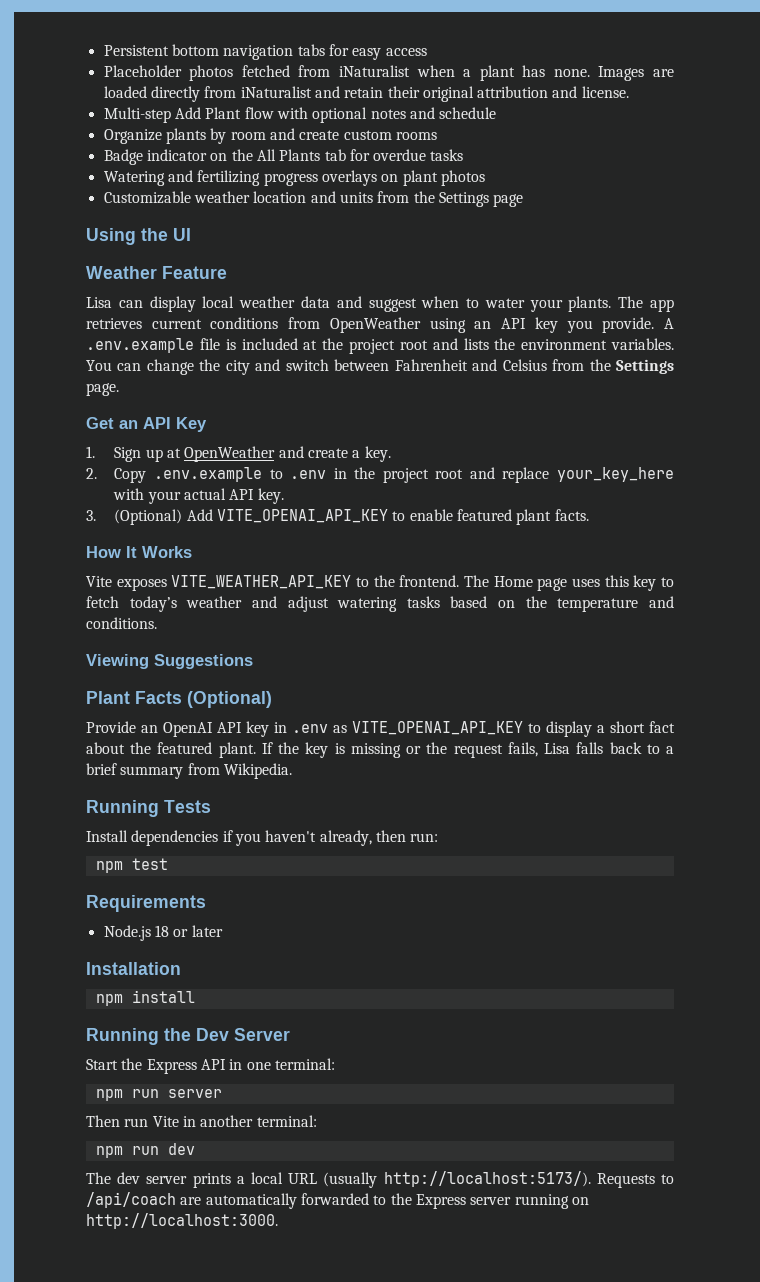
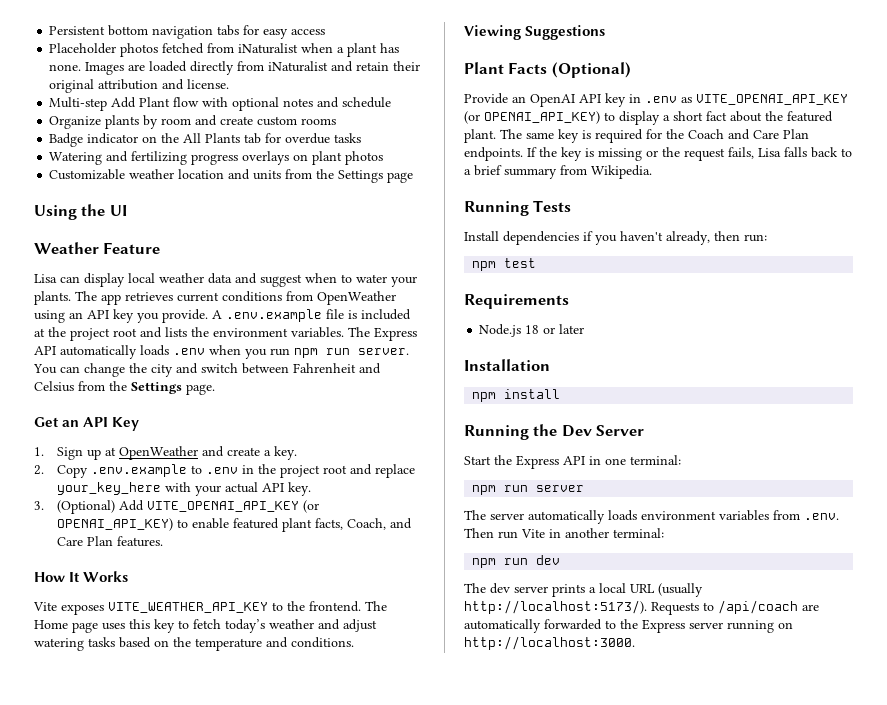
(674, 344) none -> [348,327,417,341] [34,345,409,359] The Express API automatically loads .env when you run npm run server.
(389, 516) none -> [303,500,320,513] [57,518,174,531] (or OPENAI_API_KEY)
[554,509,589,521] facts. -> [315,518,413,530] [57,536,164,547] facts, Coach, and Care Plan features.
(523, 728) none -> [464,111,600,124] (or OPENAI_API_KEY)
(256, 750) none -> [500,129,809,143] [464,147,523,161] The same key is required for the Coach and Care Plan endpoints.
(222, 1093) none -> [464,510,839,524] The server automatically loads environment variables from .env.

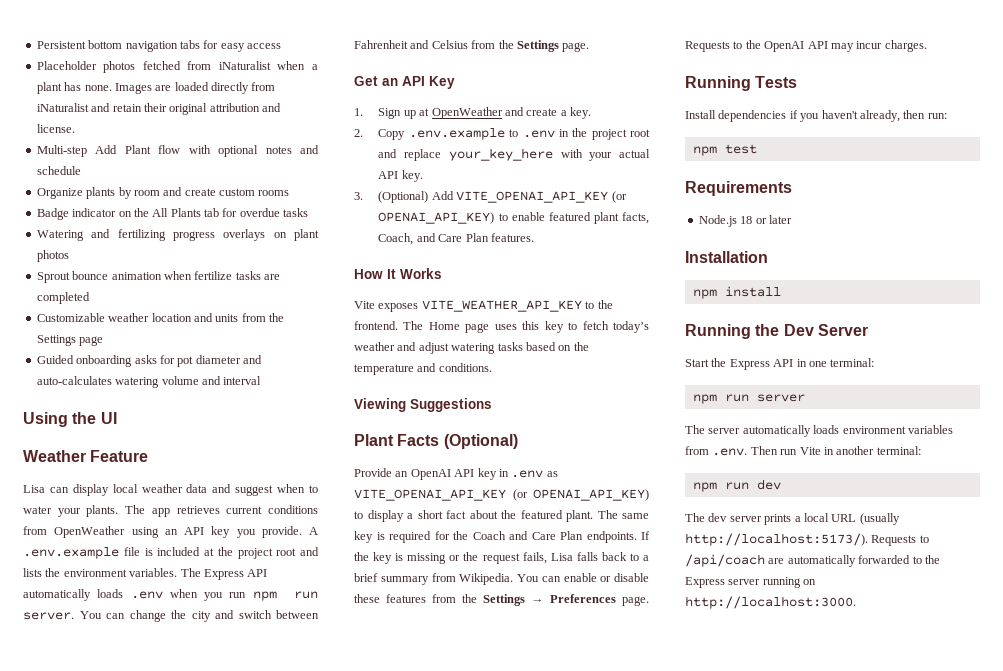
(384, 158) none -> [36,271,280,283] [36,292,90,304] // Sprout bounce animation when fertilize tasks are completed
(414, 177) none -> [36,355,262,367] [36,376,262,388] // Guided onboarding asks for pot diameter and auto-calculates watering volume and interval
(652, 172) none -> [517,573,649,582] [354,594,649,606] [685,40,927,52] You can enable or disable these features from the Settings → Preferences page. Requests to the OpenAI API may incur charges.

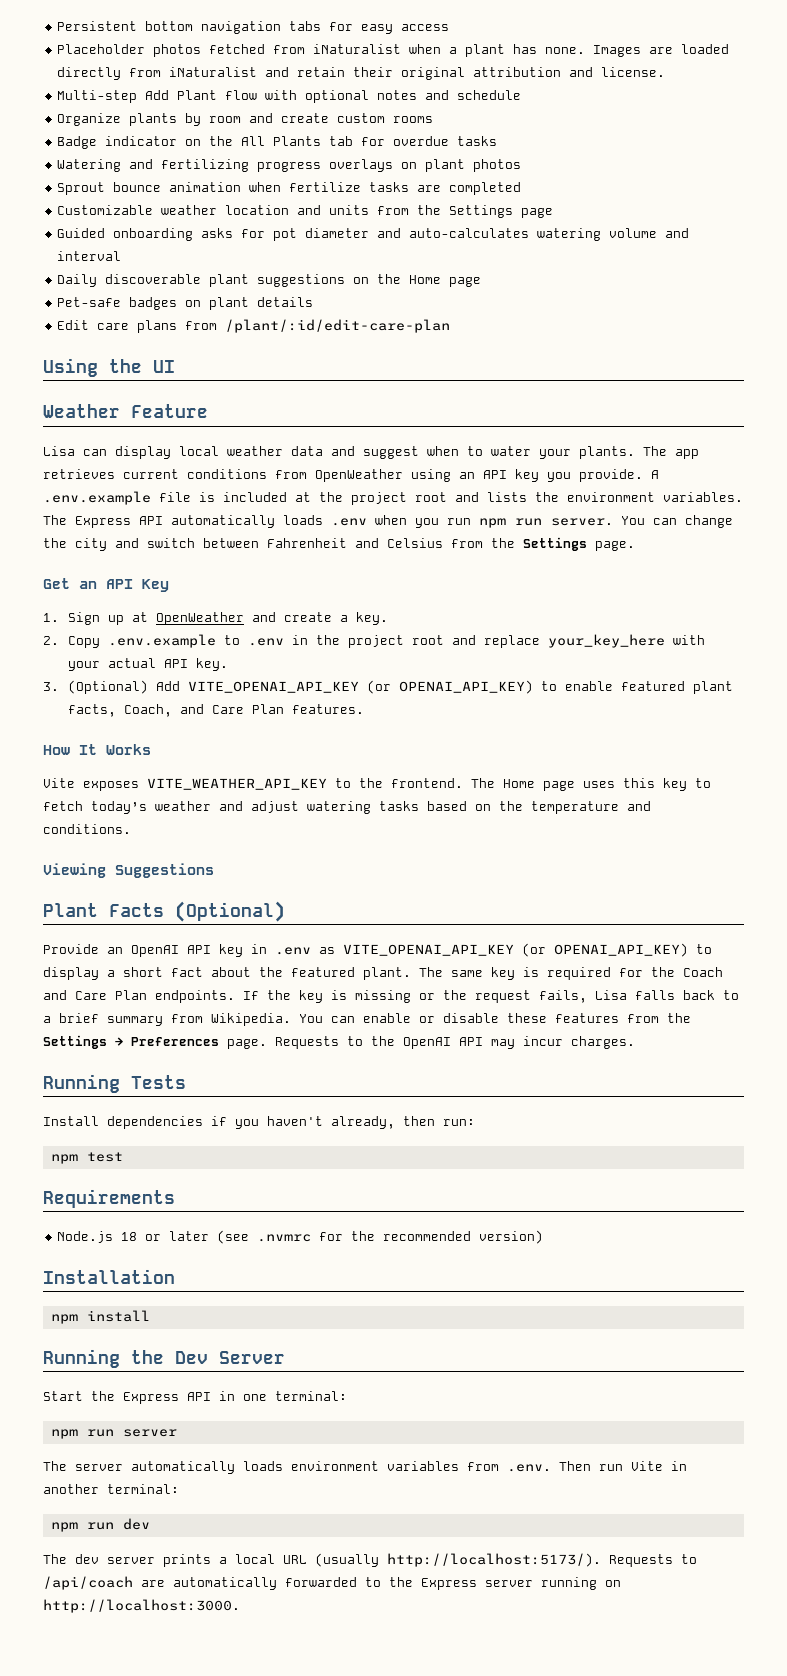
(262, 380) none -> [57,274,482,287] [57,297,314,310] [57,319,451,333] // Daily discoverable plant suggestions on the Home page // Pet-safe badges on plant details // Edit care plans from /plant/:id/edit-care-plan
(792, 219) none -> [217,1230,544,1244] (see .nvmrc for the recommended version)

